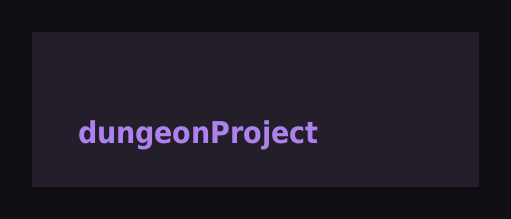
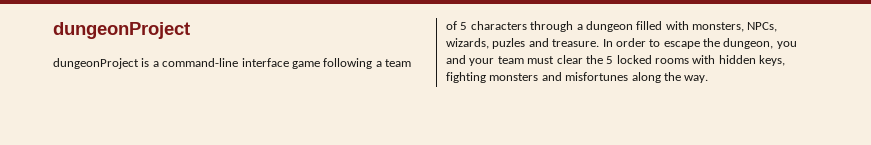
[78,120,318,150] dungeonProject -> [53,22,190,39] [53,58,411,69] [446,21,778,32] [446,38,797,49] [446,55,786,66] [446,72,709,83] dungeonProject // dungeonProject is a command-line interface game following a team of 5 characters through a dungeon filled with monsters, NPCs, wizards, puzles and treasure. In order to escape the dungeon, you and your team must clear the 5 locked rooms with hidden keys, fighting monsters and misfortunes along the way.

